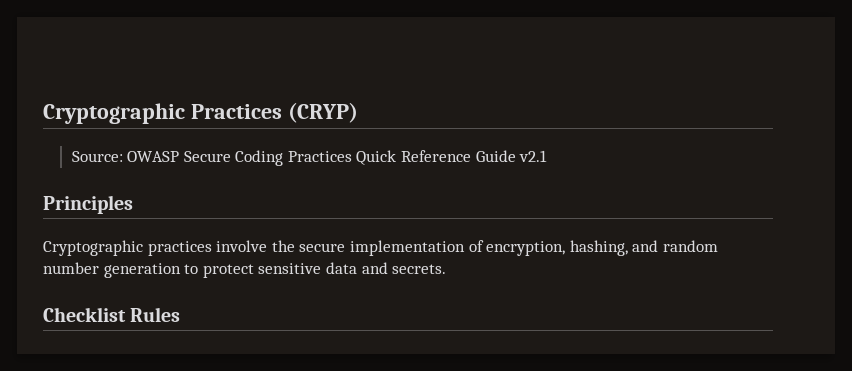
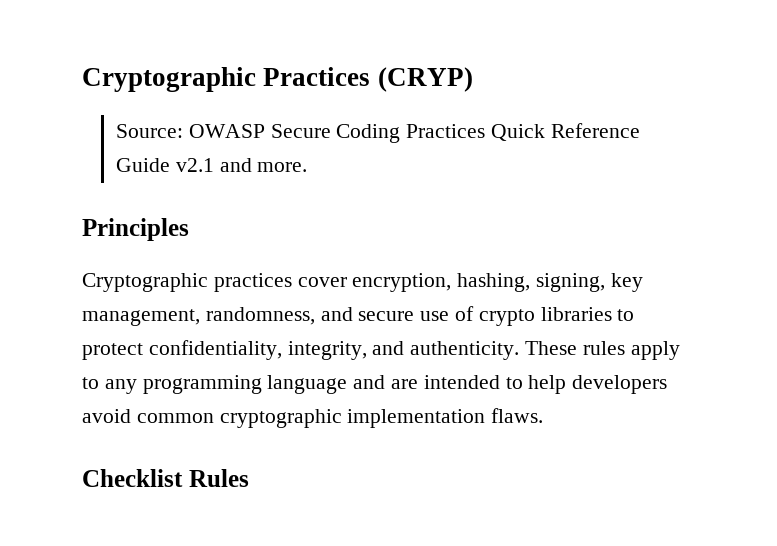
(548, 156) none -> [219,158,308,172] and more.
[216,240,718,256] [43,262,447,278] involve the secure implementation of encryption, hashing, and random number generation to protect sensitive data and secrets. -> [297,273,643,292] [82,306,635,326] [82,340,680,360] [82,375,668,394] [82,408,544,428] cover encryption, hashing, signing, key management, randomness, and secure use of crypto libraries to protect confidentiality, integrity, and authenticity. These rules apply to any programming language and are intended to help developers avoid common cryptographic implementation flaws.

